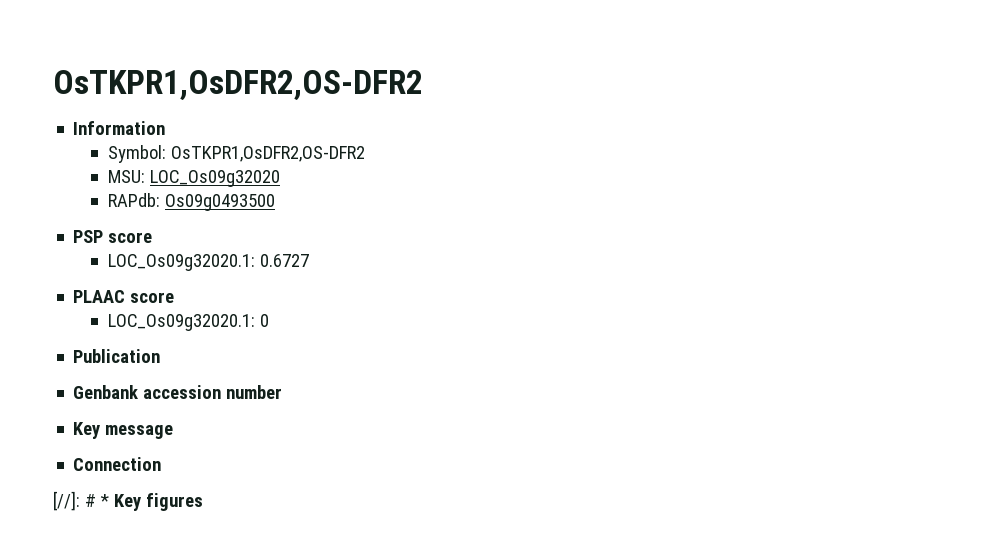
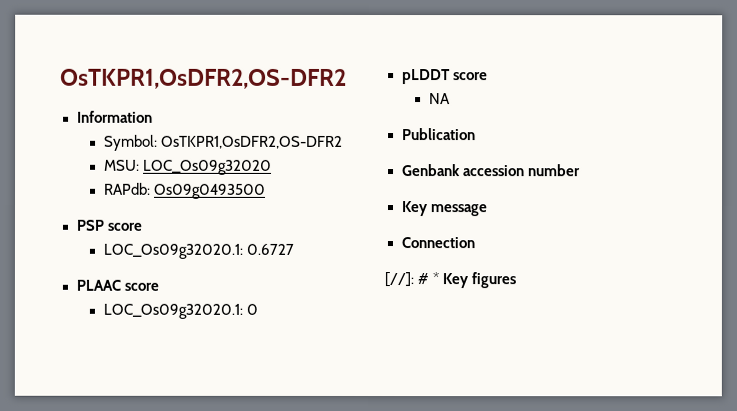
(270, 320) none -> [401,69,488,85] [428,93,451,105] // pLDDT score // NA

